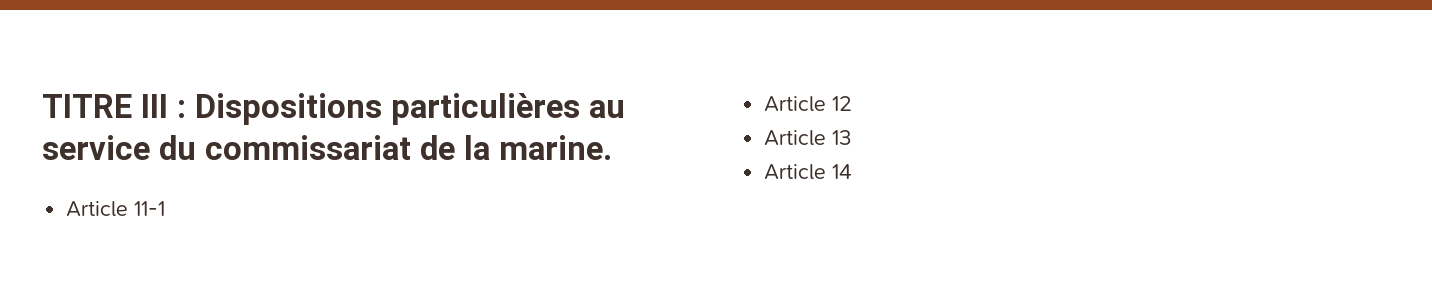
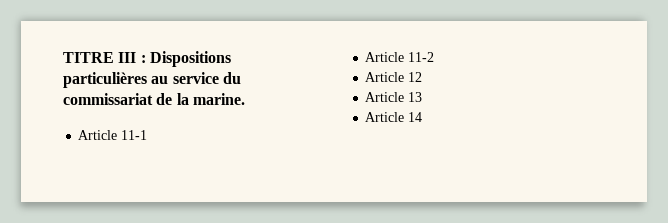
(166, 208) none -> [365,52,435,62] // Article 11-2

